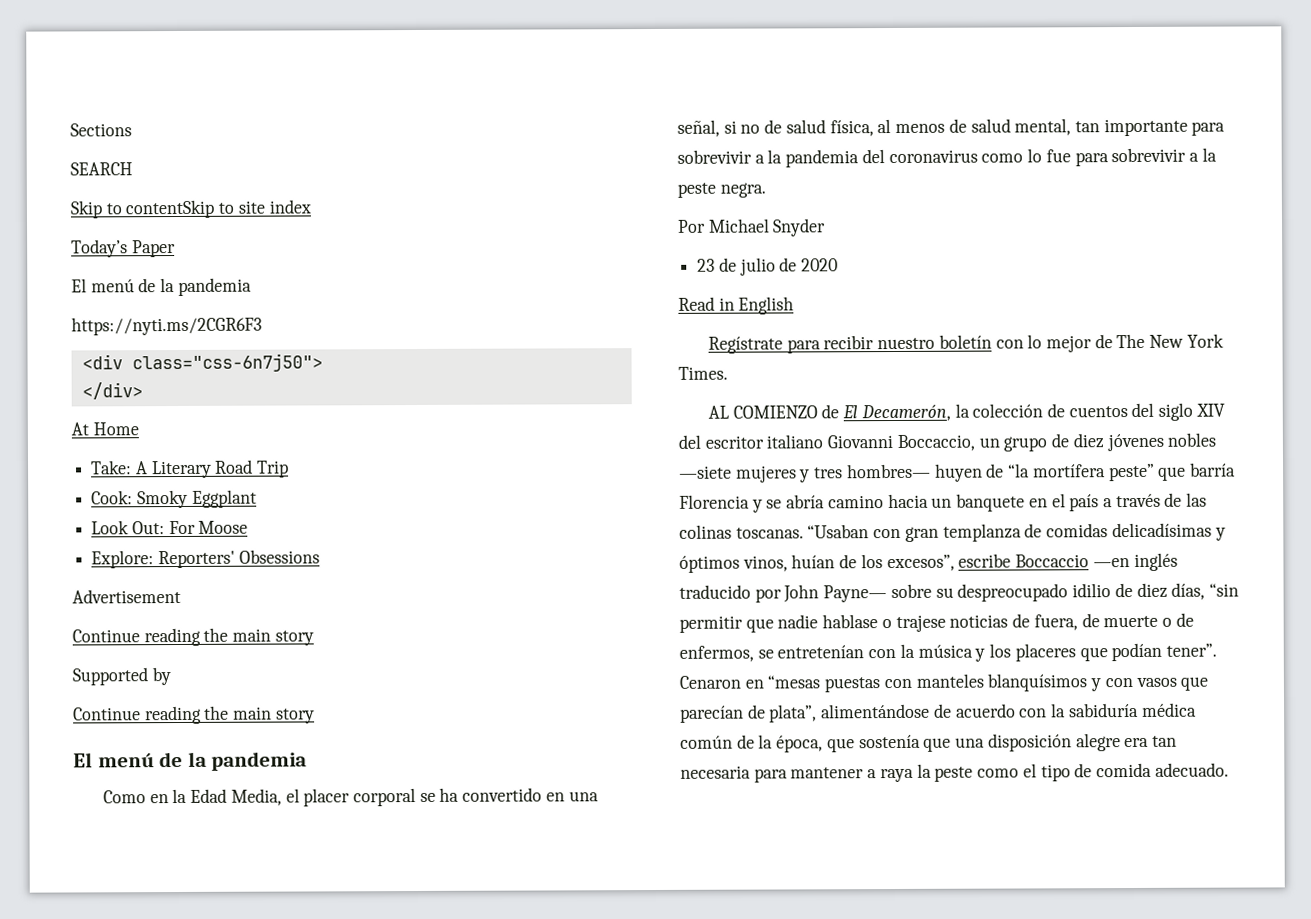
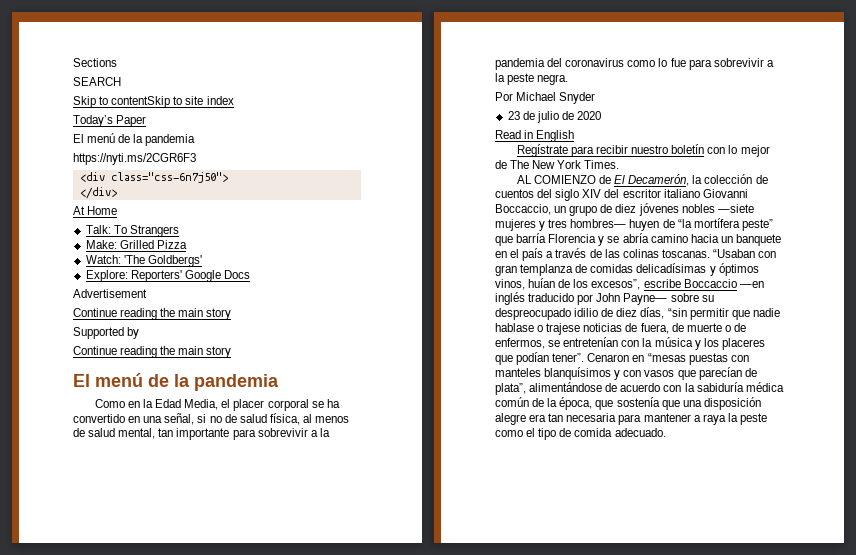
[90,459,290,479] [91,489,257,509] [91,520,249,535] Take: A Literary Road Trip // Cook: Smoky Eggplant // Look Out: For Moose -> [85,225,179,237] [85,240,187,249] [85,255,202,267] Talk: To Strangers // Make: Grilled Pizza // Watch: 'The Goldbergs'
[238,549,320,564] Obsessions -> [184,270,250,282] Google Docs

